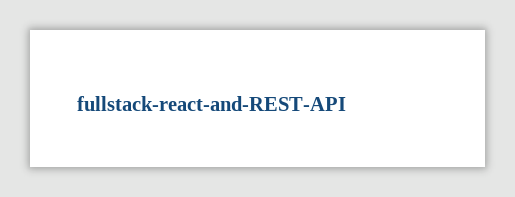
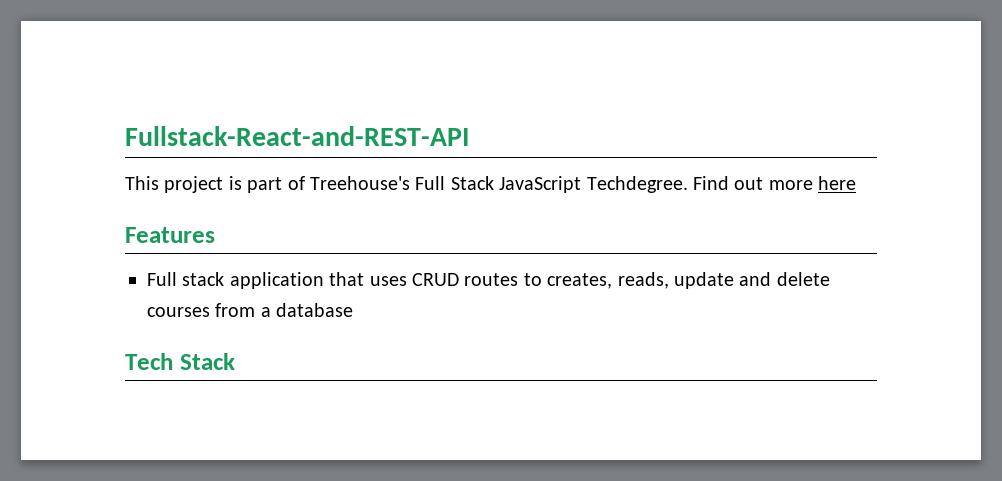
[77,96,346,111] fullstack-react-and-REST-API -> [125,126,469,146] [125,176,857,193] [125,227,215,243] [147,272,830,289] [147,303,354,317] [125,353,235,370] Fullstack-React-and-REST-API // This project is part of Treehouse's Full Stack JavaScript Techdegree. Find out more here // Features // Full stack application that uses CRUD routes to creates, reads, update and delete courses from a database // Tech Stack

